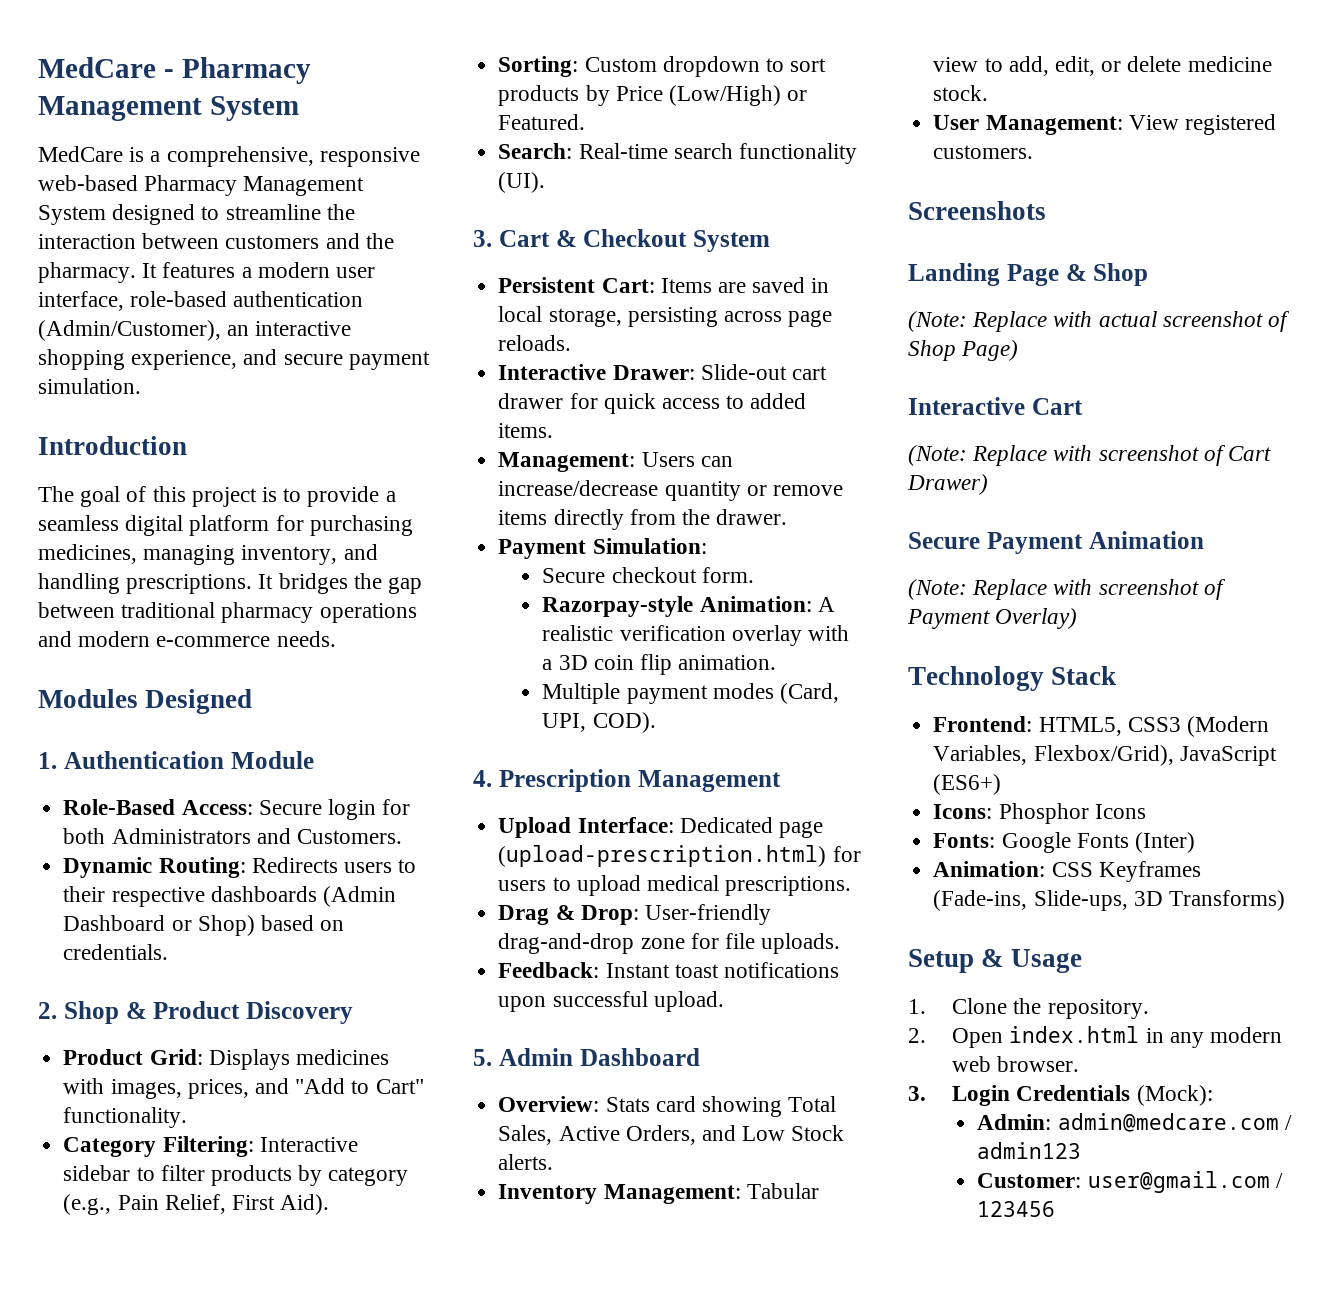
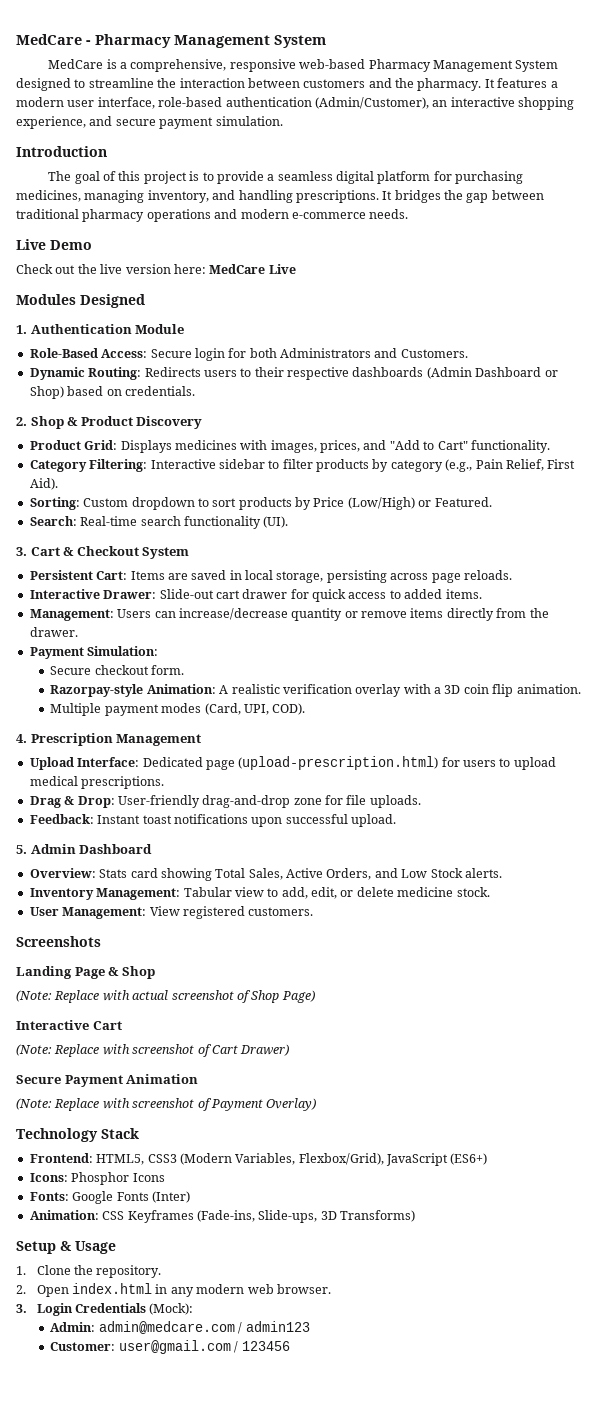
(336, 639) none -> [16,239,92,250] [16,264,296,274] // Live Demo // Check out the live version here: MedCare Live

